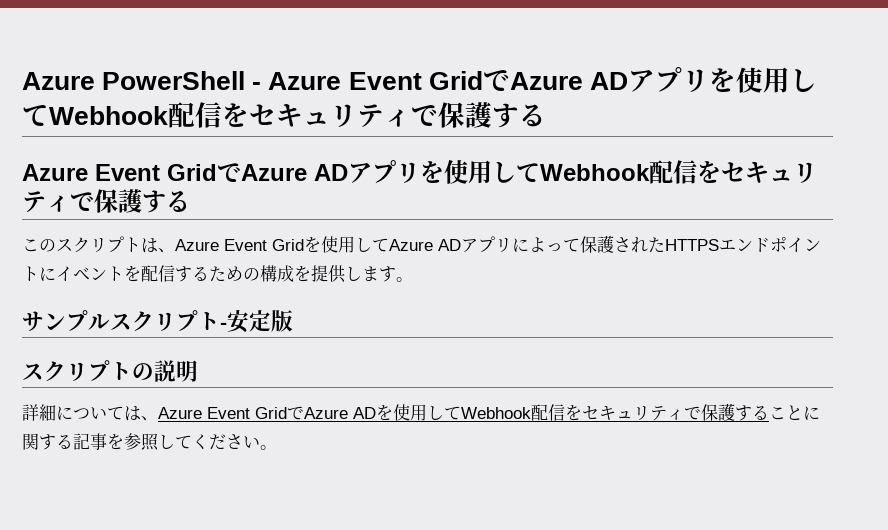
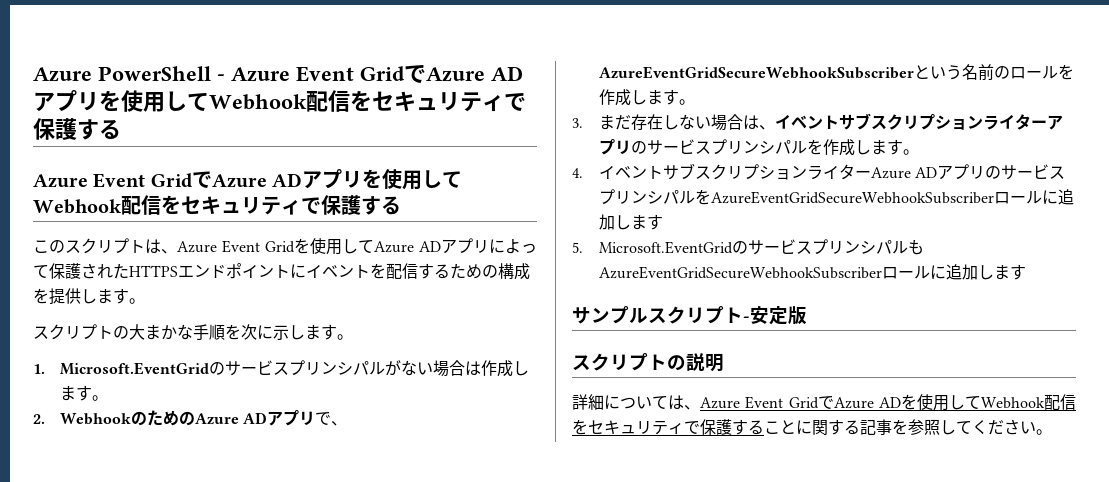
(413, 279) none -> [33,324,353,341] [33,360,529,377] [59,385,108,401] [33,410,347,426] [598,64,1074,81] [598,89,695,106] [572,113,1063,131] [598,139,919,156] [572,163,1065,180] [598,189,1074,205] [598,214,663,230] [572,239,924,255] [598,264,1026,280] // スクリプトの大まかな手順を次に示します。 // 1. Microsoft.EventGridのサービスプリンシパルがない場合は作成します。 // 2. WebhookのためのAzure ADアプリで、AzureEventGridSecureWebhookSubscriberという名前のロールを作成します。 // 3.まだ存在しない場合は、イベントサブスクリプションライターアプリのサービスプリンシパルを作成します。 // 4.イベントサブスクリプションライターAzure ADアプリのサービスプリンシパルをAzureEventGridSecureWebhookSubscriberロールに追加します // 5. Microsoft.EventGridのサービスプリンシパルもAzureEventGridSecureWebhookSubscriberロールに追加します

